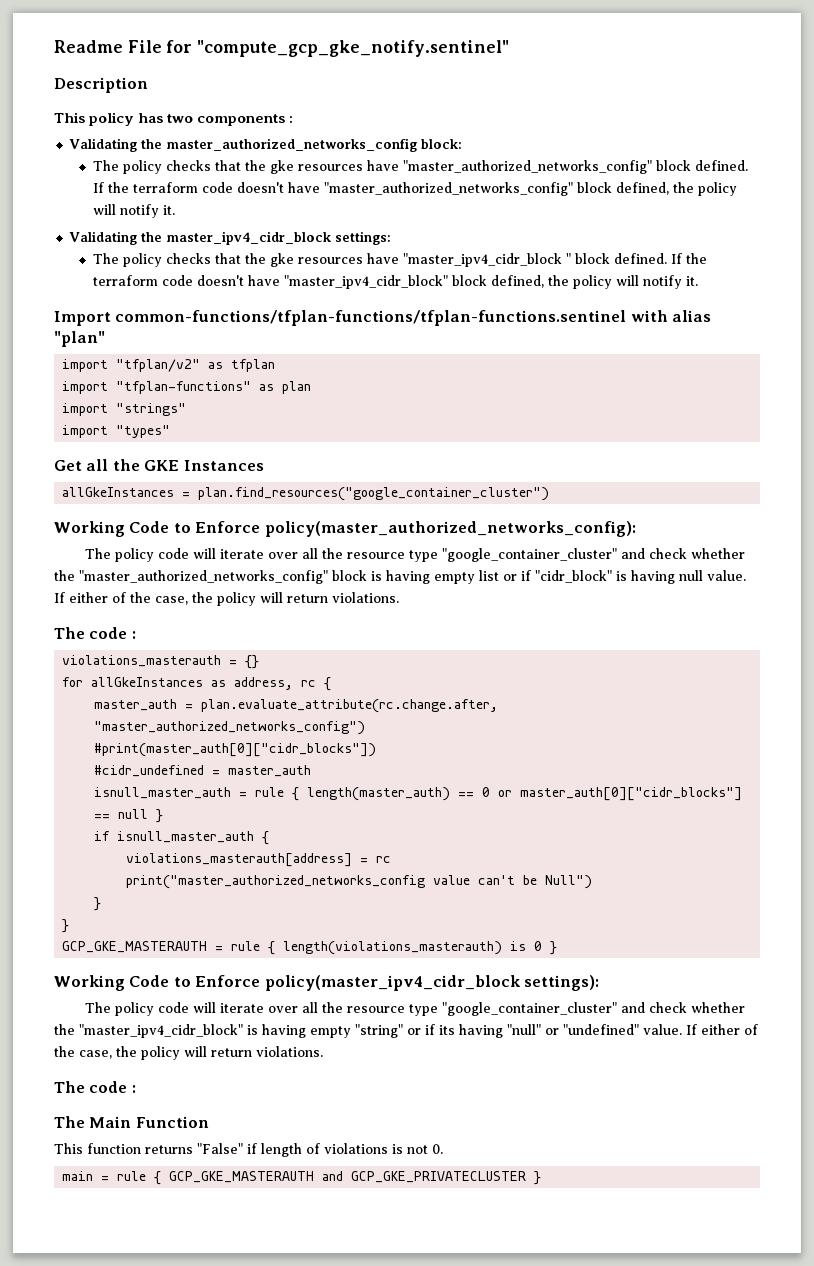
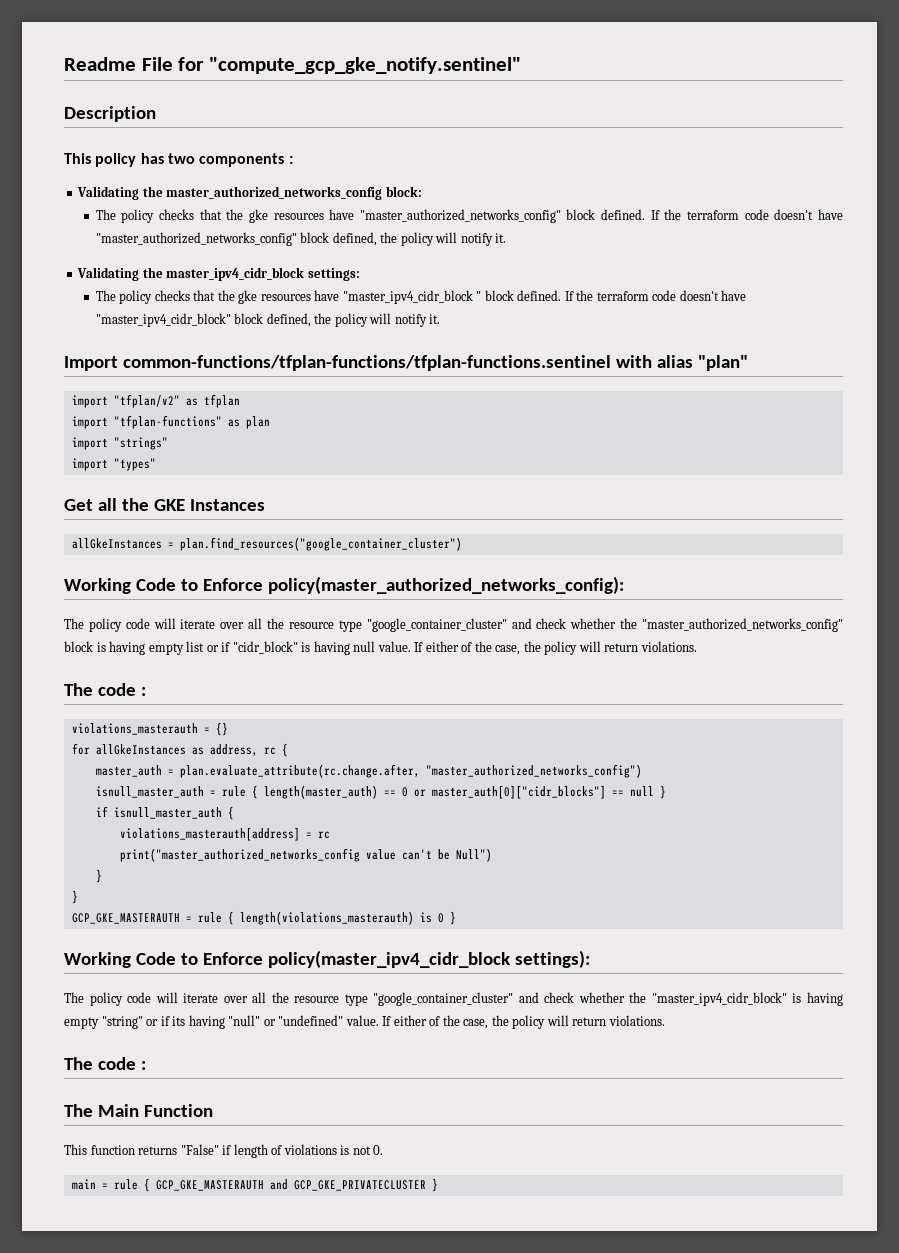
[94,743,377,757] [94,765,312,777] // #print(master_auth[0]["cidr_blocks"]) // #cidr_undefined = master_auth -> (642, 771) none

